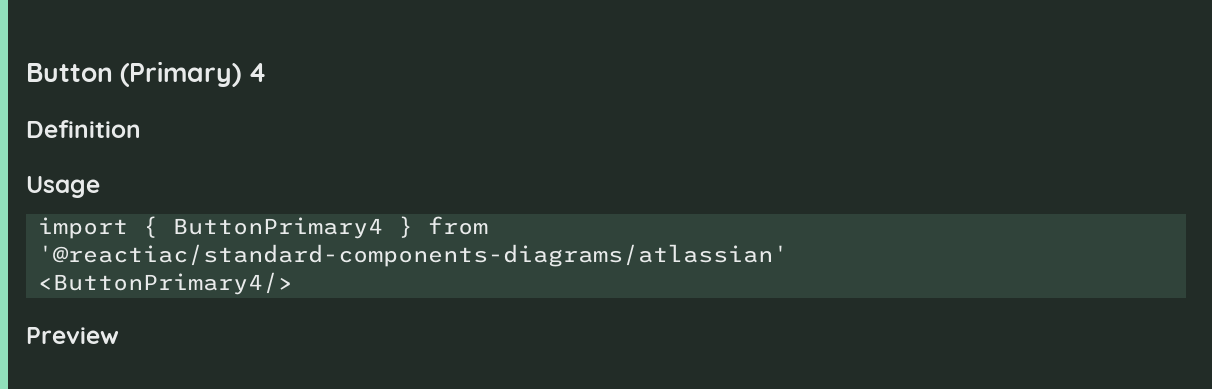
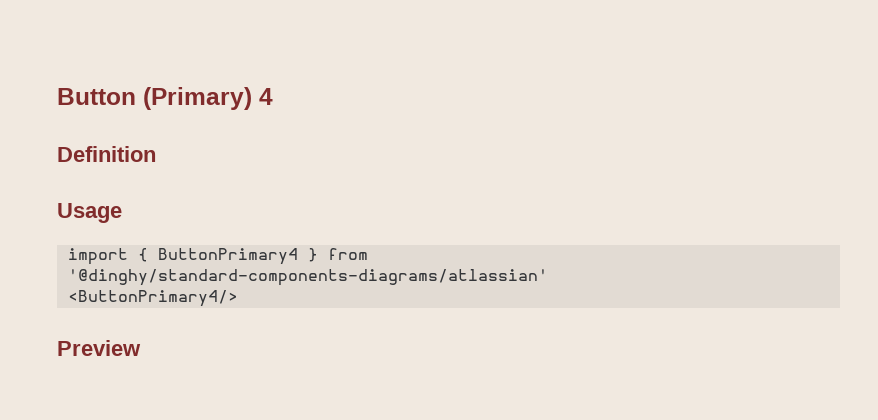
[38,244,789,267] '@reactiac/standard-components-diagrams/atlassian' -> [67,269,548,286] '@dinghy/standard-components-diagrams/atlassian'

